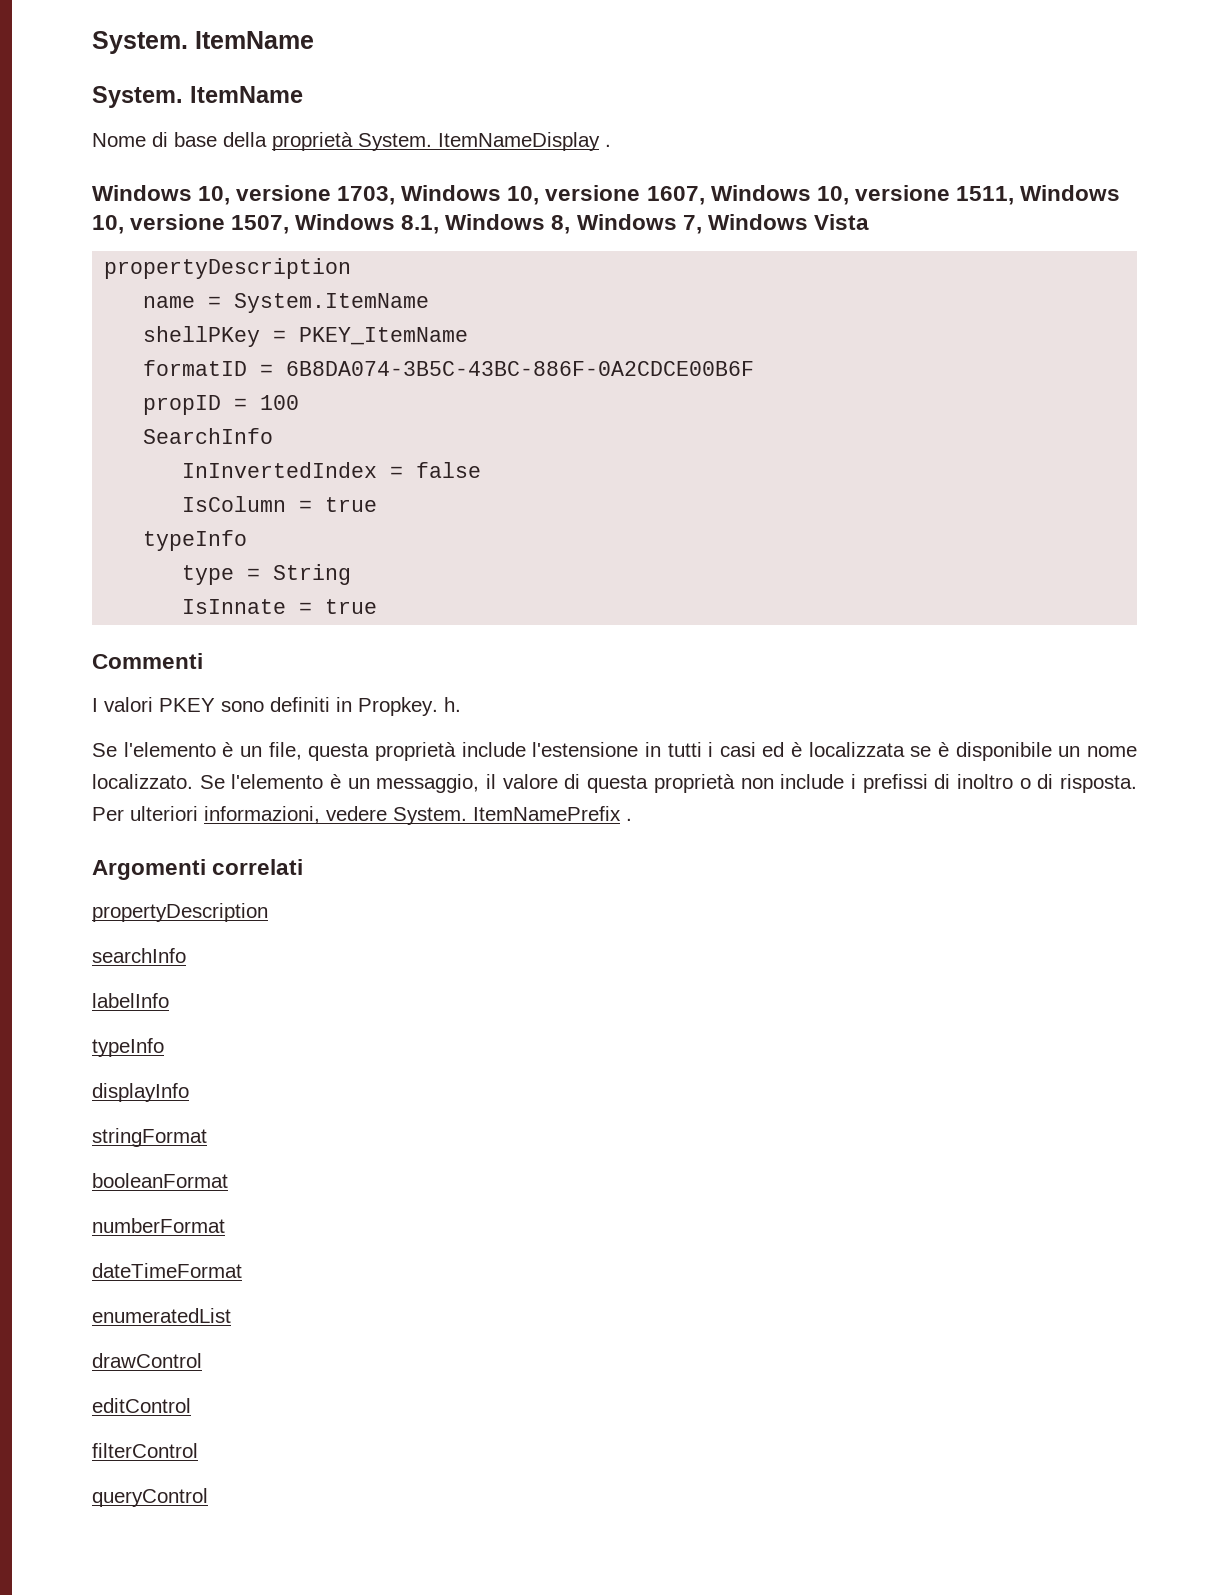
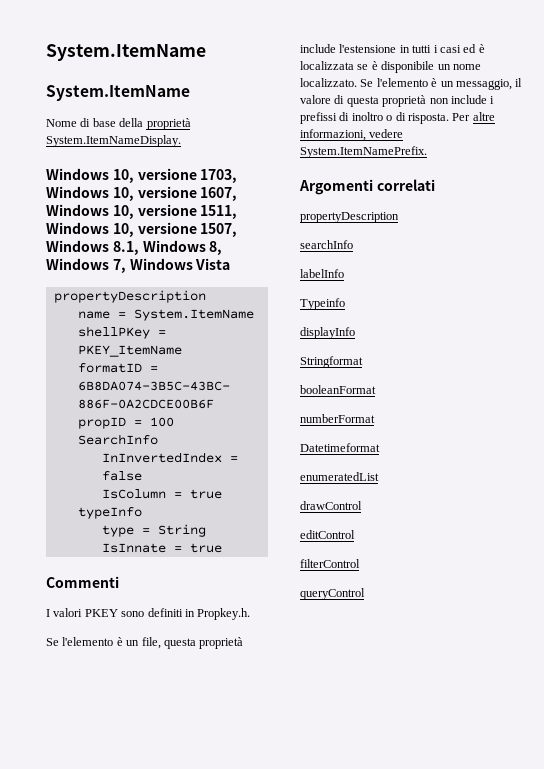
[92,31,314,54] [92,86,303,108] System. ItemName // System. ItemName -> [46,44,206,61] [46,85,190,101] System.ItemName // System.ItemName
[358,132,611,151] System. ItemNameDisplay . -> [46,135,181,147] System.ItemNameDisplay.
[358,697,461,716] Propkey. h. -> [197,608,251,620] Propkey.h.
[130,806,198,821] ulteriori -> [472,112,495,121] altre
[393,806,632,825] System. ItemNamePrefix . -> [300,146,427,158] System.ItemNamePrefix.
[92,1038,164,1057] typeInfo -> [300,298,345,310] Typeinfo
[92,1128,207,1147] stringFormat -> [300,356,363,368] Stringformat
[92,1263,242,1278] dateTimeFormat -> [300,443,380,452] Datetimeformat

